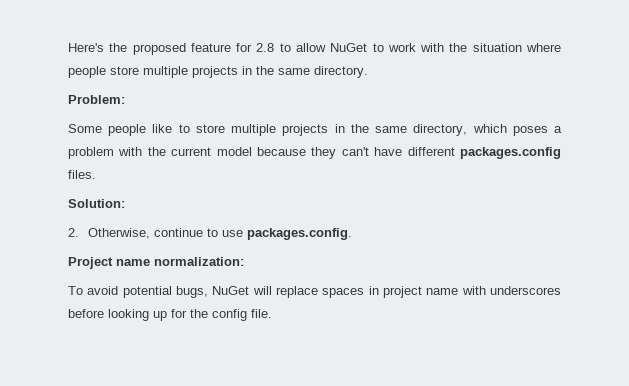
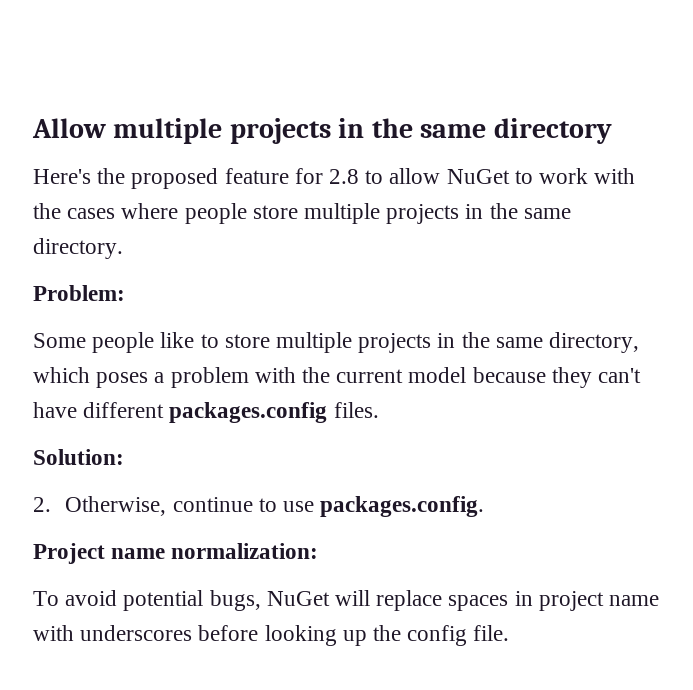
(68, 47) none -> [32,118,612,144] Allow multiple projects in the same directory //
[472,43,522,52] situation -> [67,208,116,219] cases
[171,309,187,318] for -> (367, 638) none

